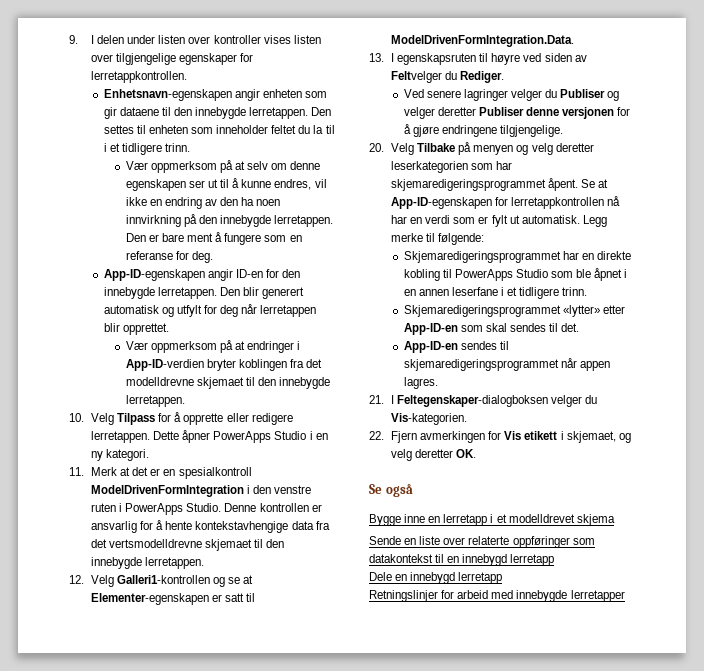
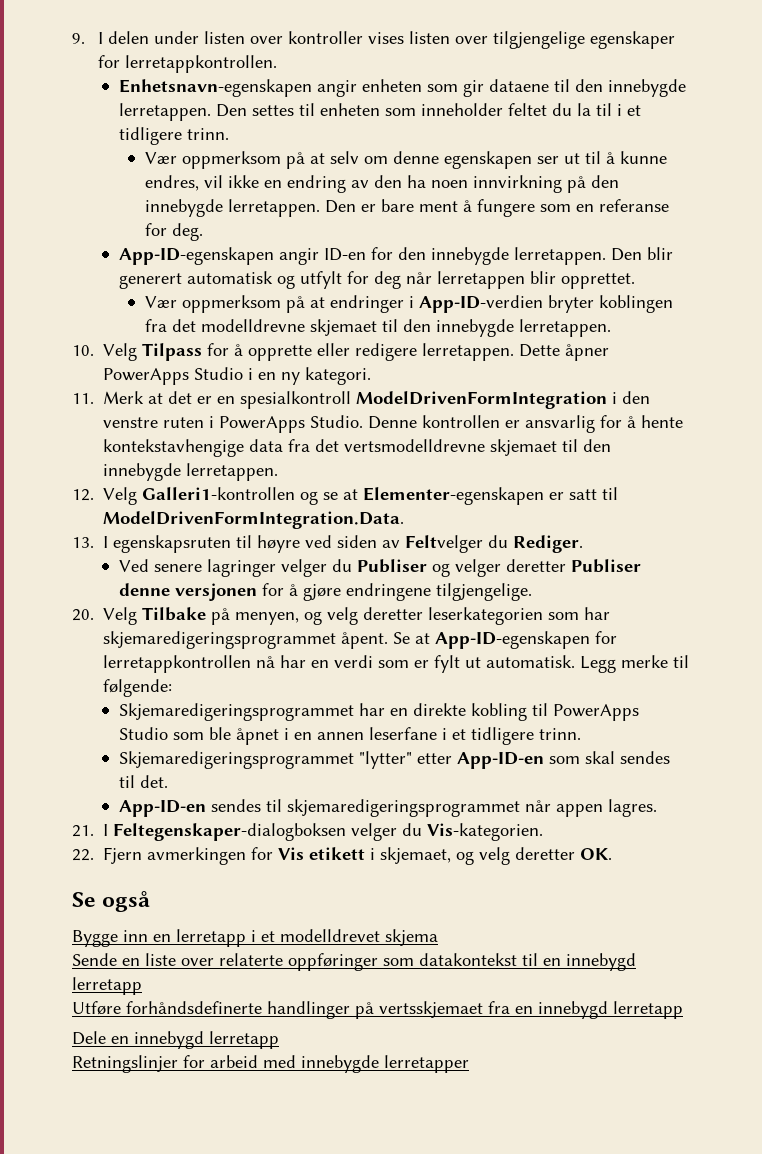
[473,145,514,155] menyen -> [235,612,300,625] menyen,
[562,305,600,317] «lytter» -> [358,751,412,769] "lytter"
[404,514,426,523] inne -> [123,930,148,942] inn
(555, 560) none -> [72,1001,683,1019] // Utføre forhåndsdefinerte handlinger på vertsskjemaet fra en innebygd lerretapp

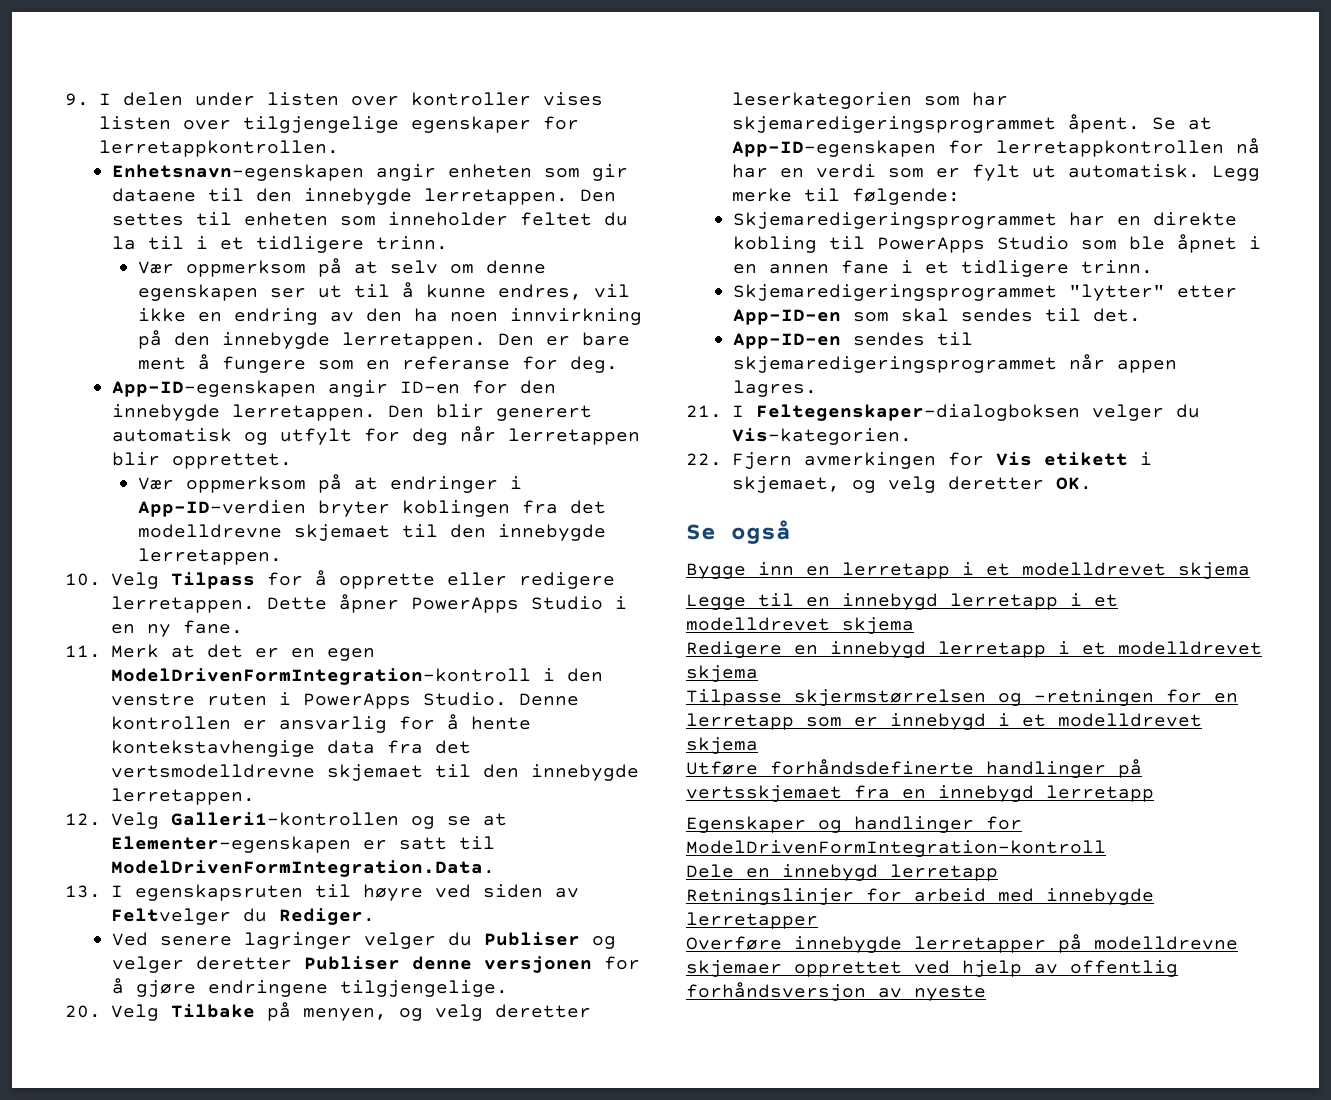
[305,367,372,385] kategori. -> [182,620,243,634] fane.
[240,391,608,409] spesialkontroll ModelDrivenFormIntegration -> [326,648,375,661] [110,668,531,685] egen ModelDrivenFormIntegration-kontroll
[368,727,437,740] leserfane -> [840,260,889,274] fane
[72,953,636,971] [72,977,142,995] Sende en liste over relaterte oppføringer som datakontekst til en innebygd lerretapp -> [686,593,1118,610] [686,617,914,634] [686,641,1262,658] [686,665,758,682] [686,689,1238,706] [686,713,1202,730] [686,737,758,754] Legge til en innebygd lerretapp i et modelldrevet skjema // Redigere en innebygd lerretapp i et modelldrevet skjema // Tilpasse skjermstørrelsen og -retningen for en lerretapp som er innebygd i et modelldrevet skjema
(683, 1010) none -> [686,816,1022,833] [686,840,1106,857] // Egenskaper og handlinger for ModelDrivenFormIntegration-kontroll
(469, 1064) none -> [686,934,1238,953] [686,960,1178,977] [686,982,986,1001] // Overføre innebygde lerretapper på modelldrevne skjemaer opprettet ved hjelp av offentlig forhåndsversjon av nyeste

